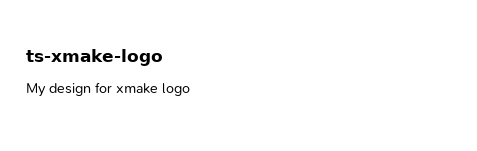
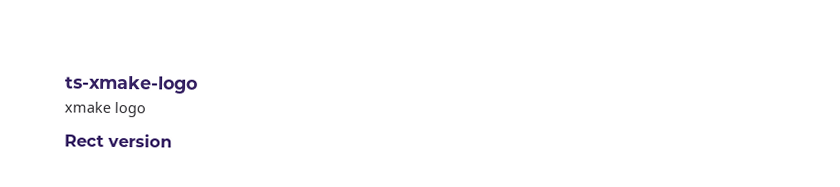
[26,82,112,97] My design for -> (198, 84) none
(190, 89) none -> [64,133,172,148] // Rect version

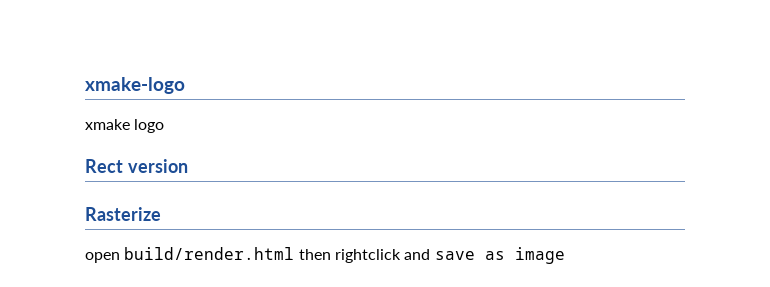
[64,75,198,94] ts-xmake-logo -> [85,77,185,94] xmake-logo
(172, 140) none -> [85,207,161,221] [85,247,565,264] // Rasterize // open build/render.html then rightclick and save as image

